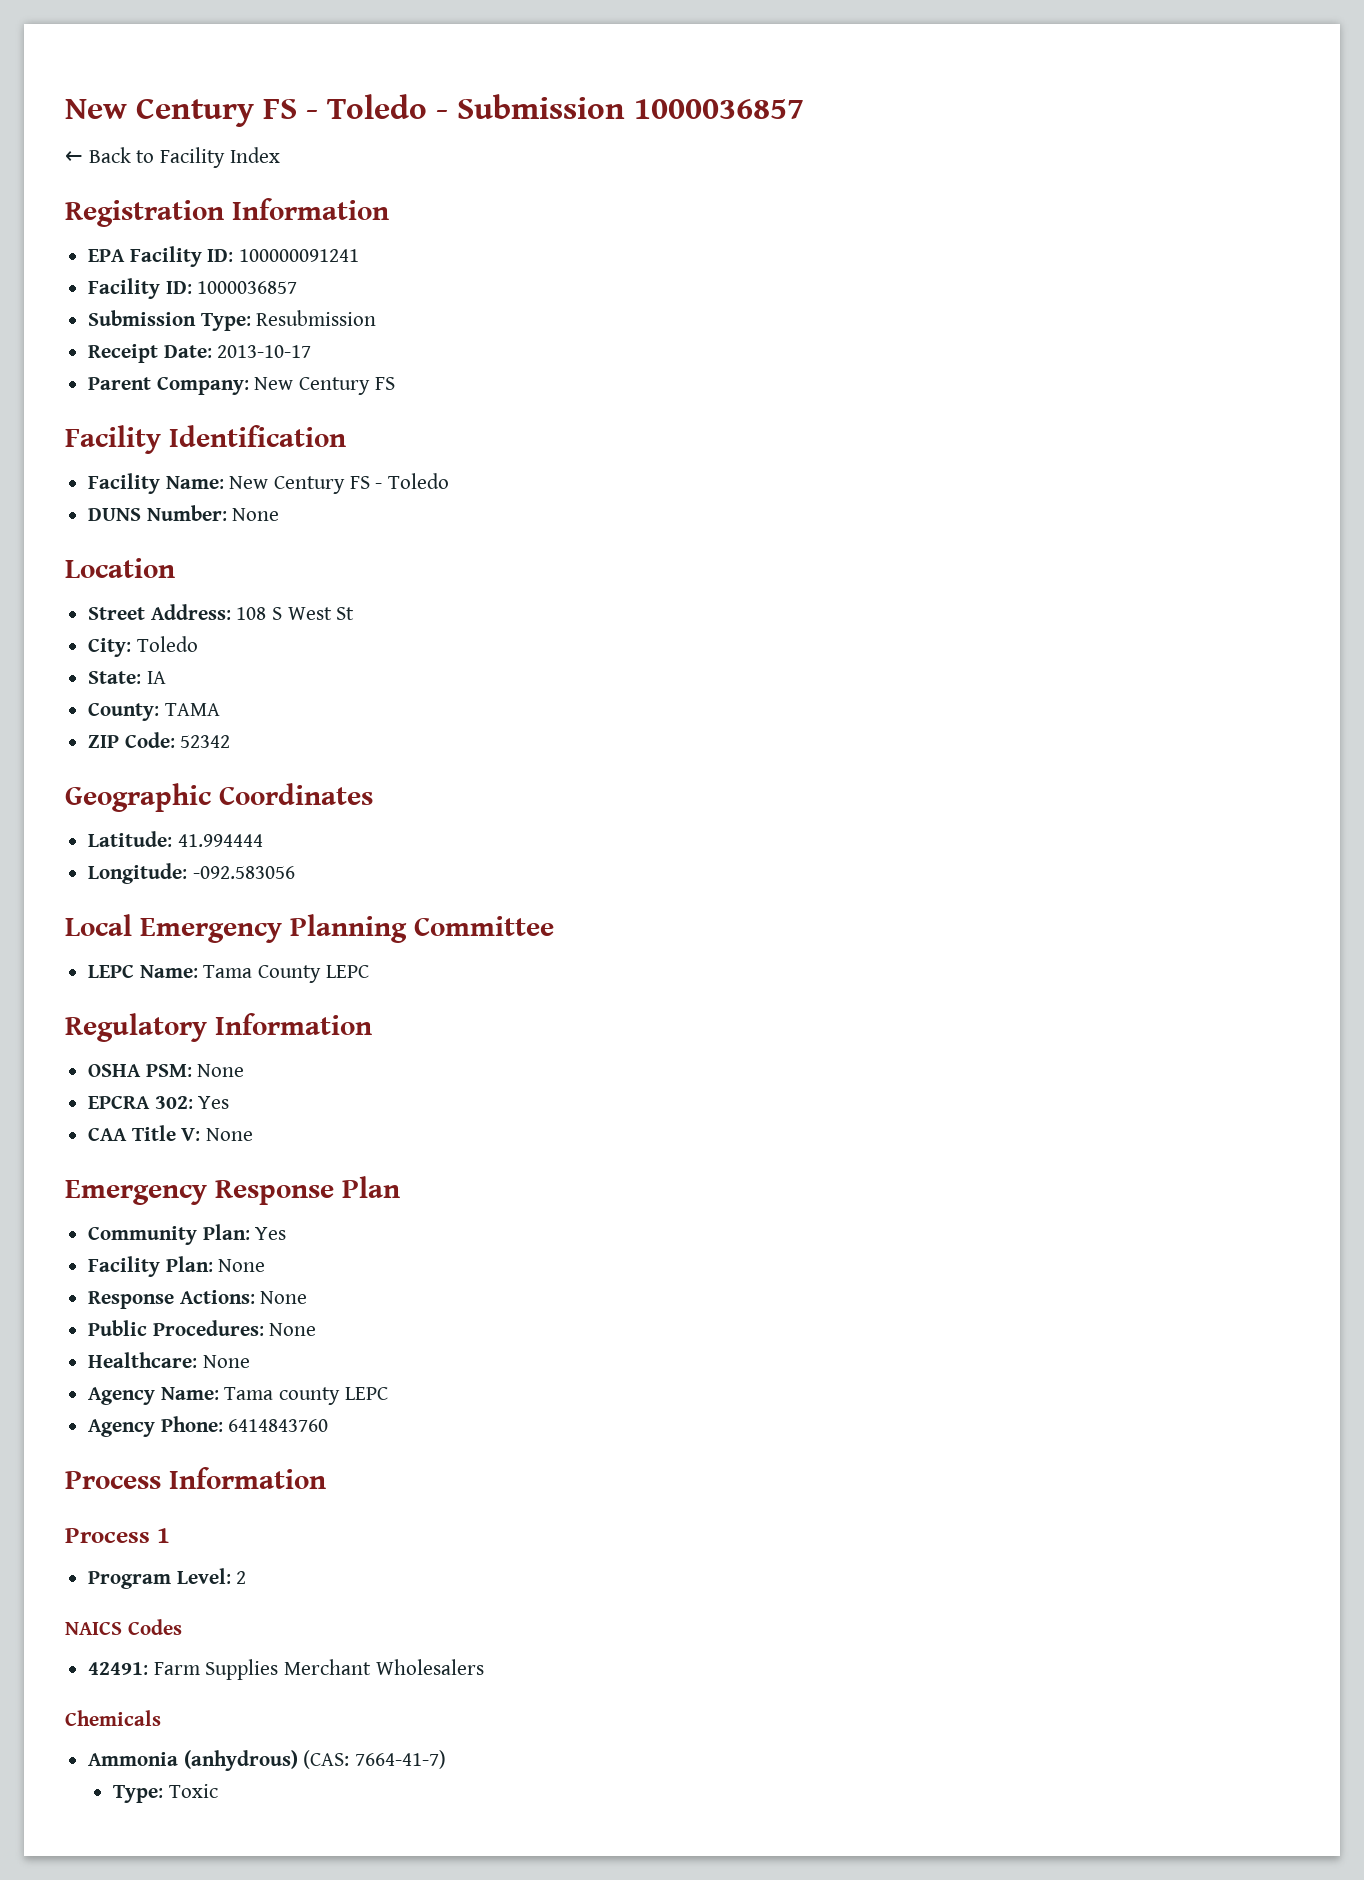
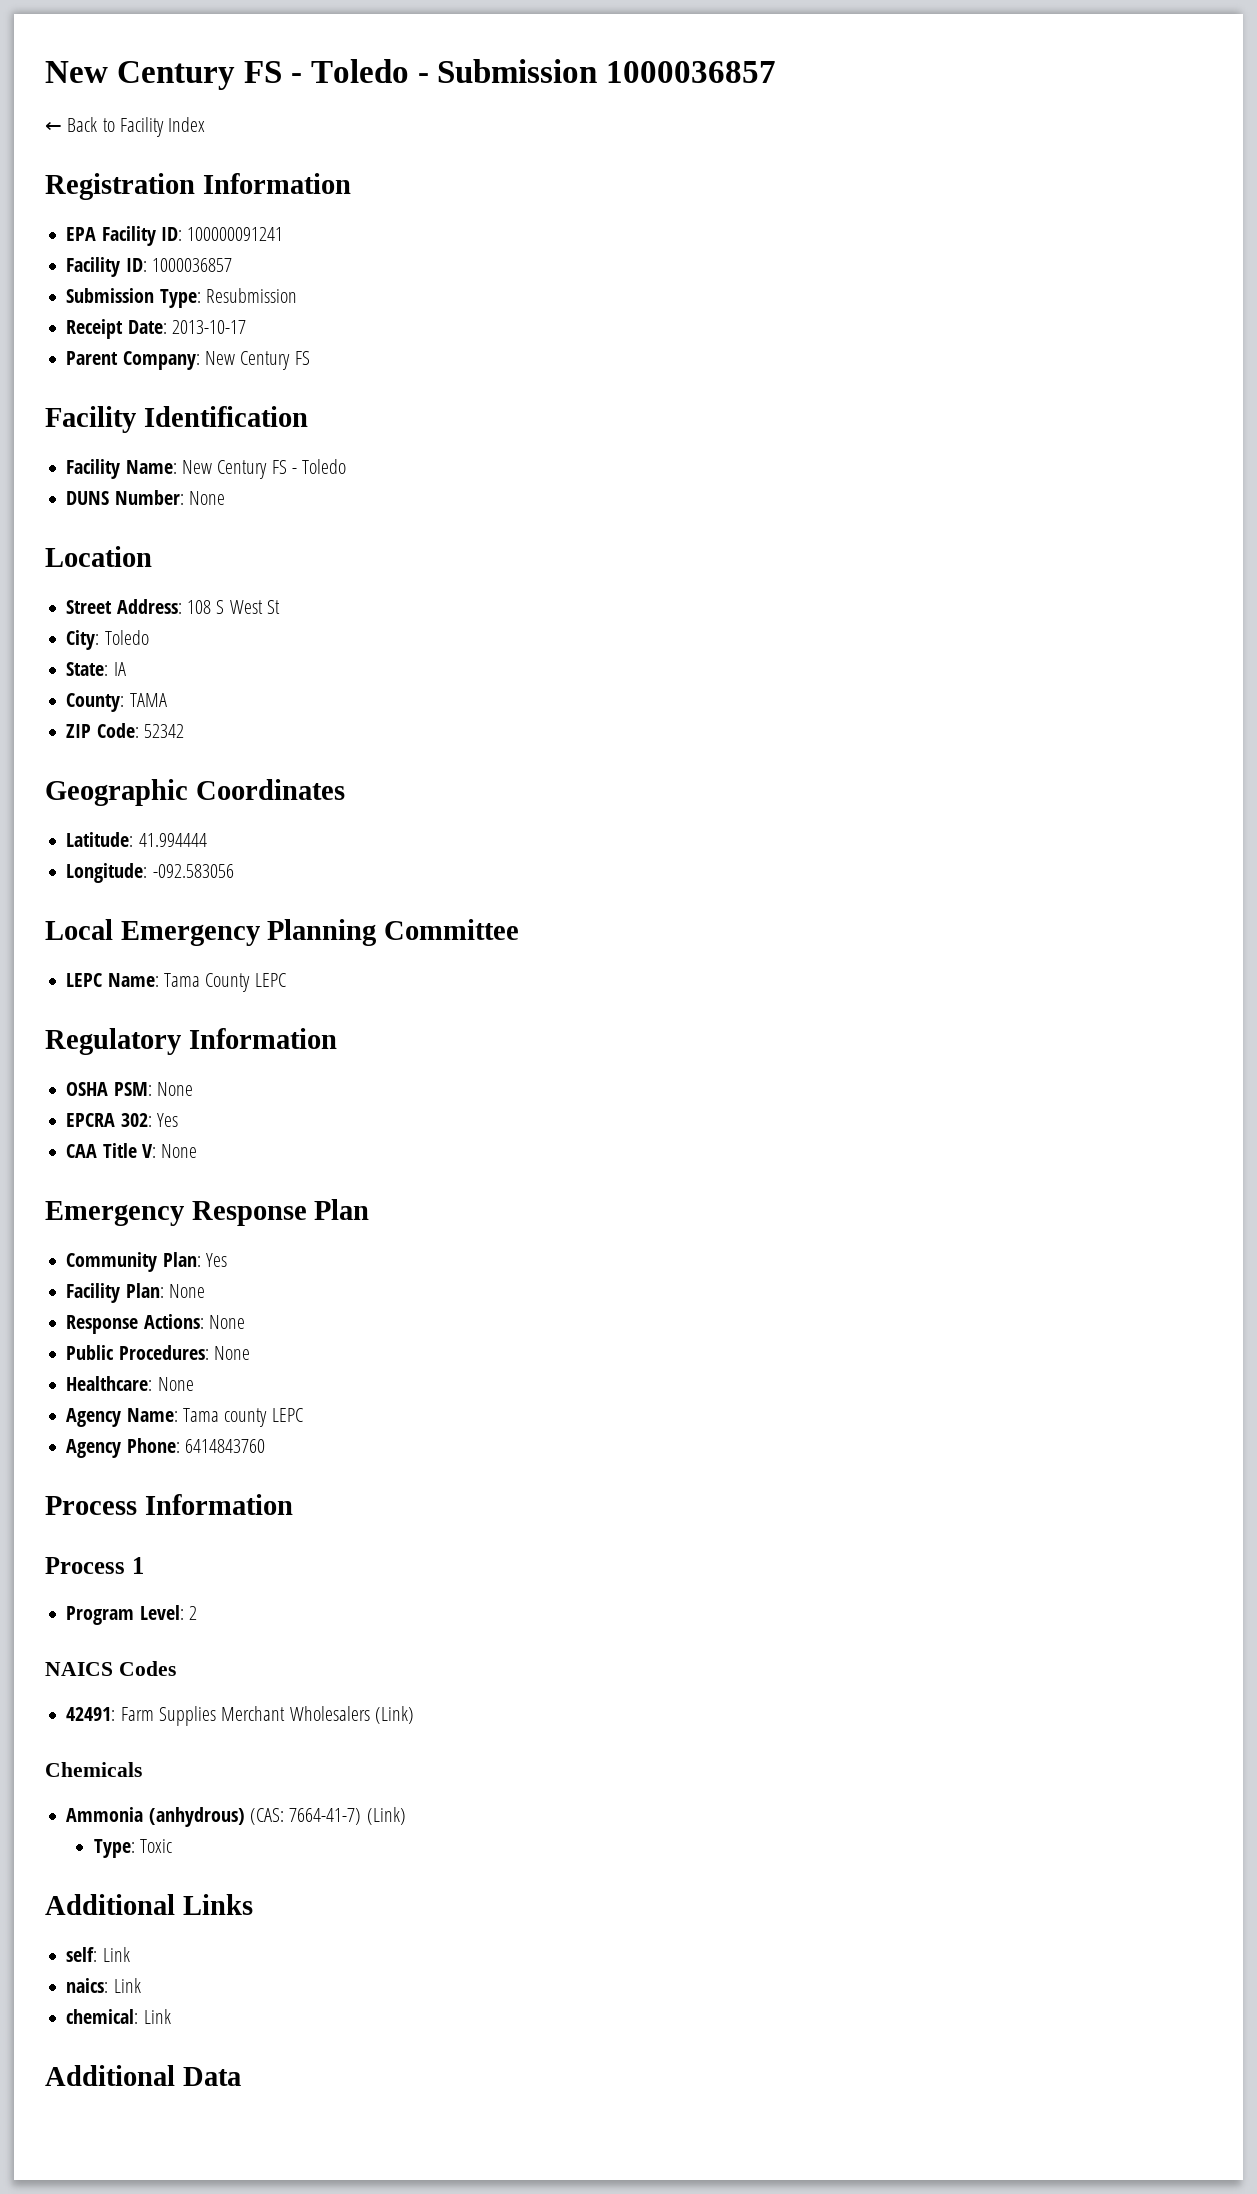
(484, 1667) none -> [374,1706,414,1724] (Link)
(447, 1759) none -> [366,1807,406,1825] (Link)
(218, 1791) none -> [45,1894,253,1915] [66,1947,130,1962] [66,1978,141,1993] [66,2009,171,2024] [45,2065,241,2086] // Additional Links // self: Link // naics: Link // chemical: Link // Additional Data

